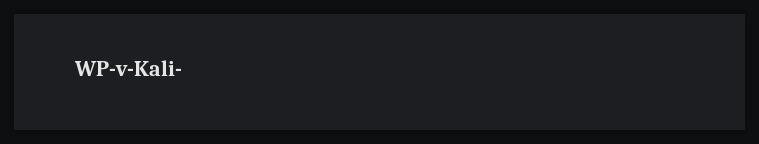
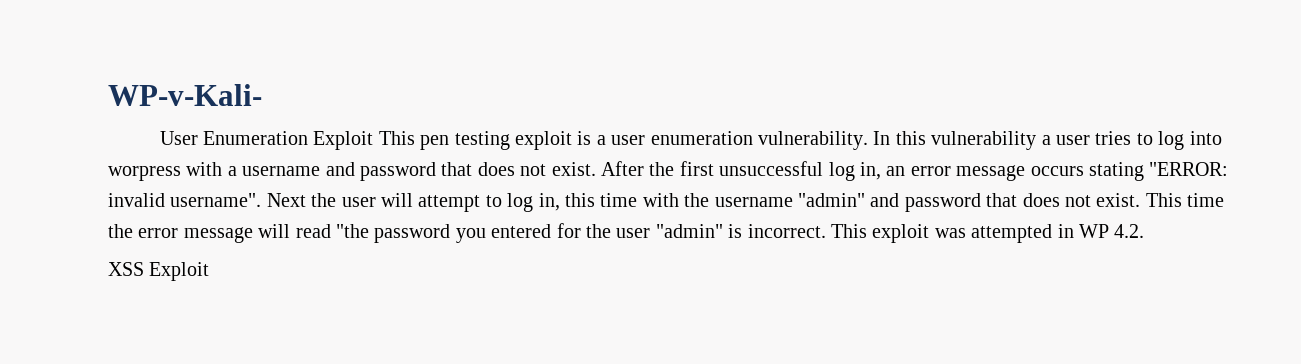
(182, 68) none -> [159,131,1222,150] [108,161,1229,181] [108,193,1225,212] [108,223,1145,243] [108,262,210,281] // User Enumeration Exploit This pen testing exploit is a user enumeration vulnerability. In this vulnerability a user tries to log into worpress with a username and password that does not exist. After the first unsuccessful log in, an error message occurs stating "ERROR: invalid username". Next the user will attempt to log in, this time with the username "admin" and password that does not exist. This time the error message will read "the password you entered for the user "admin" is incorrect. This exploit was attempted in WP 4.2. // XSS Exploit

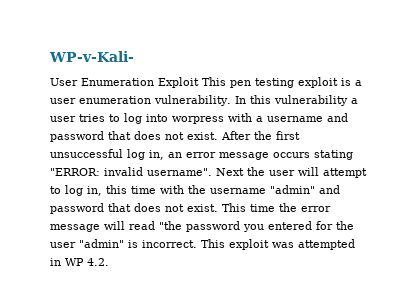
[108,262,210,281] // XSS Exploit -> (109, 262) none

